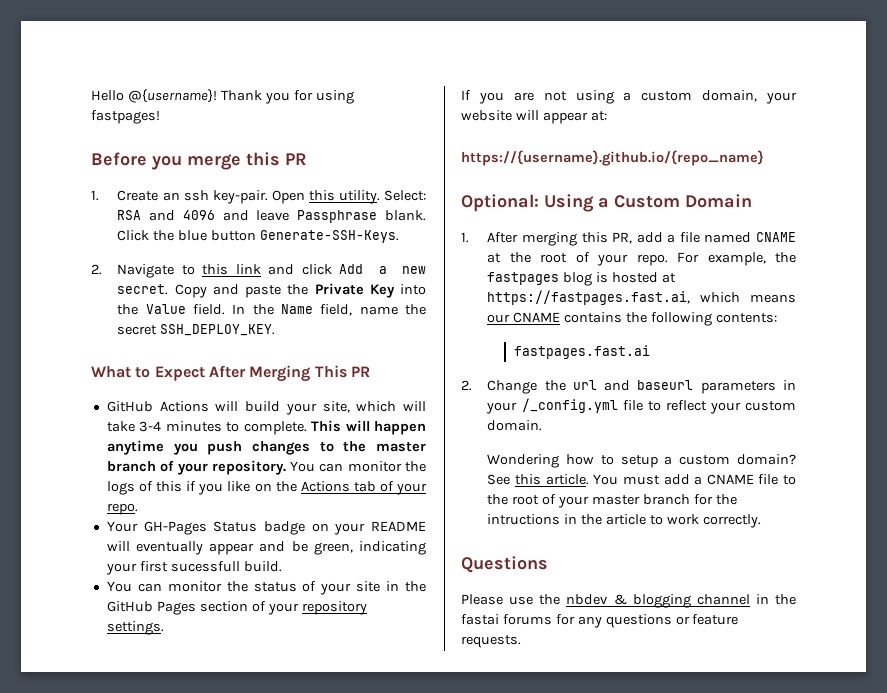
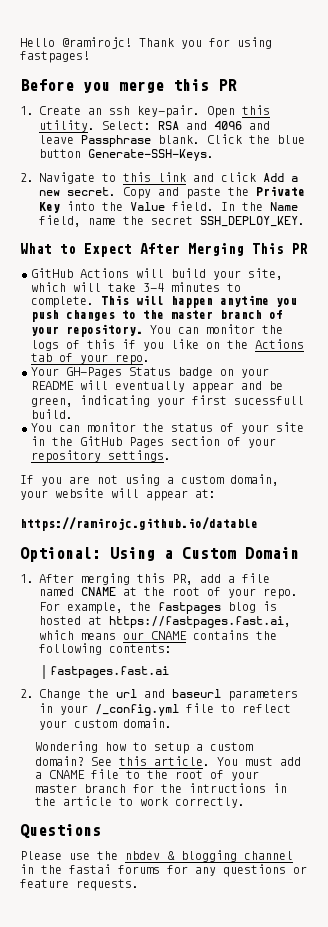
[127,89,217,103] @{username}! -> [62,37,132,49] @ramirojc!
[461,150,764,166] https://{username}.github.io/{repo_name} -> [20,517,258,531] https://ramirojc.github.io/datable

